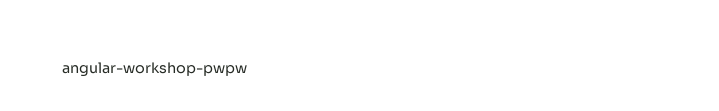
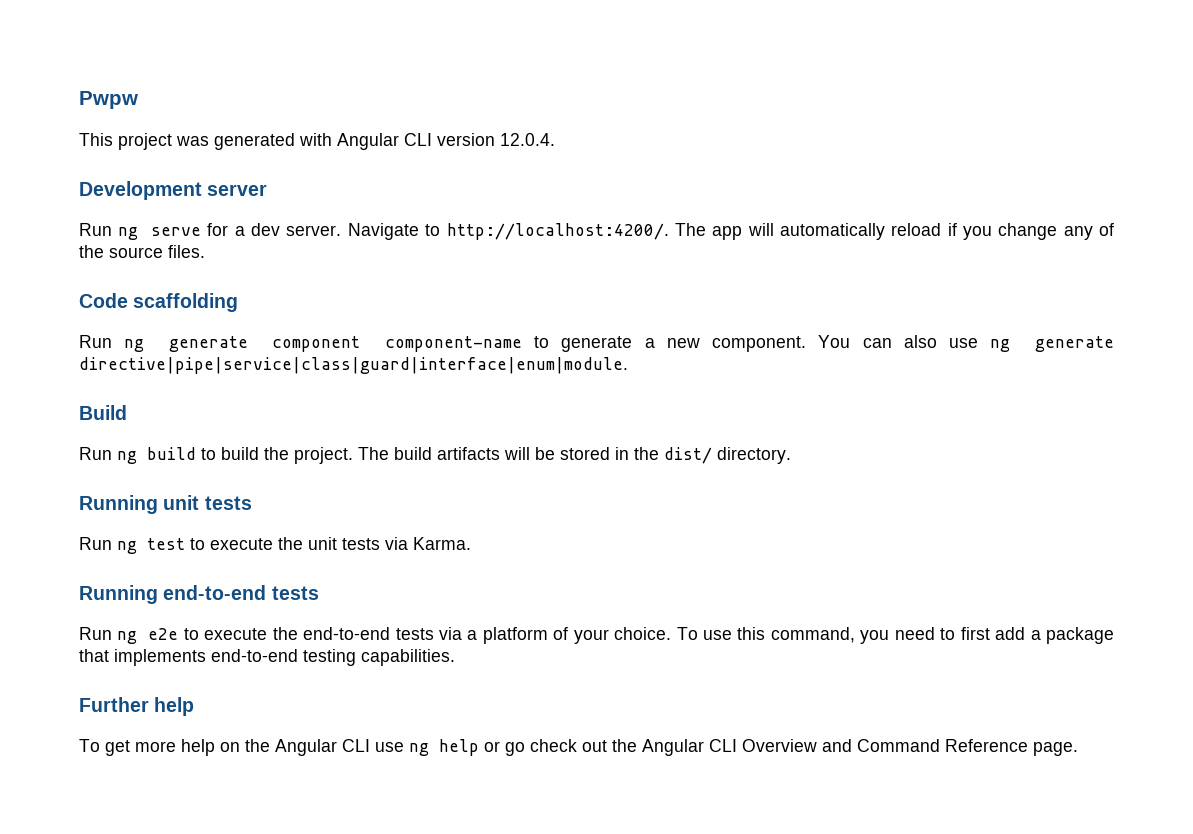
[62,62,247,77] angular-workshop-pwpw -> [79,91,138,109] [79,133,555,150] [79,181,268,200] [79,223,1115,240] [79,245,205,258] [79,293,239,312] [79,335,1115,352] [79,357,628,374] [79,405,127,420] [79,447,791,464] [79,495,252,514] [79,537,471,554] [79,585,319,604] [79,627,1115,644] [79,649,455,666] [79,697,195,716] [79,739,1078,756] Pwpw // This project was generated with Angular CLI version 12.0.4. // Development server // Run ng serve for a dev server. Navigate to http://localhost:4200/. The app will automatically reload if you change any of the source files. // Code scaffolding // Run ng generate component component-name to generate a new component. You can also use ng generate directive|pipe|service|class|guard|interface|enum|module. // Build // Run ng build to build the project. The build artifacts will be stored in the dist/ directory. // Running unit tests // Run ng test to execute the unit tests via Karma. // Running end-to-end tests // Run ng e2e to execute the end-to-end tests via a platform of your choice. To use this command, you need to first add a package that implements end-to-end testing capabilities. // Further help // To get more help on the Angular CLI use ng help or go check out the Angular CLI Overview and Command Reference page.

